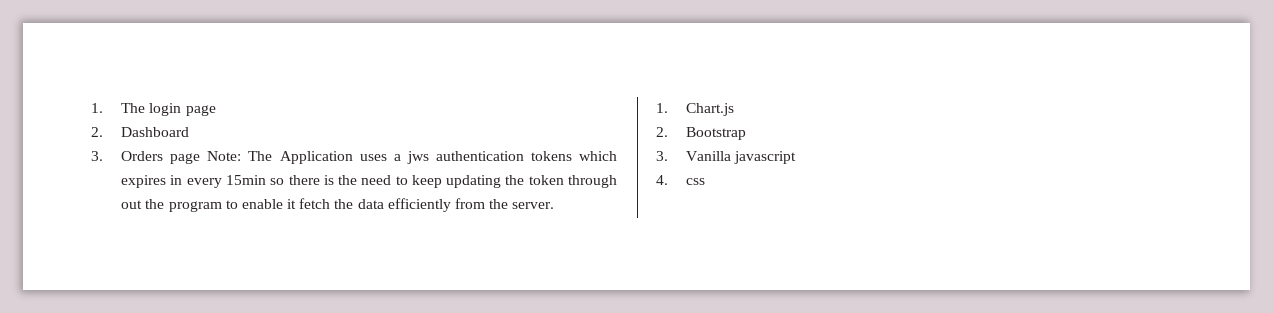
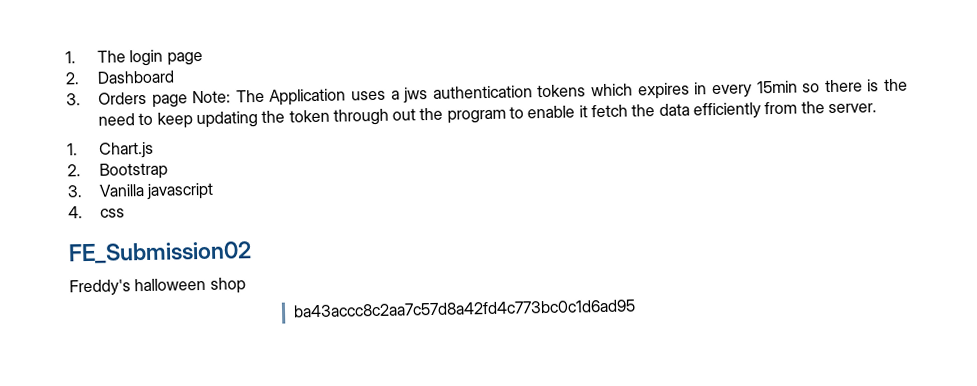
(706, 181) none -> [68,241,252,265] [69,277,246,297] [292,299,636,318] // FE_Submission02 // Freddy's halloween shop // ba43accc8c2aa7c57d8a42fd4c773bc0c1d6ad95

